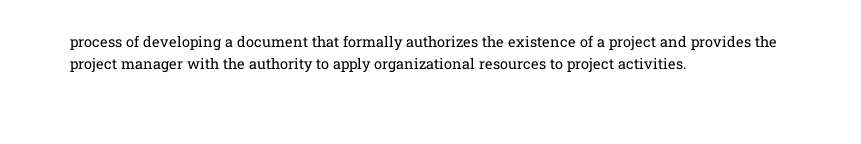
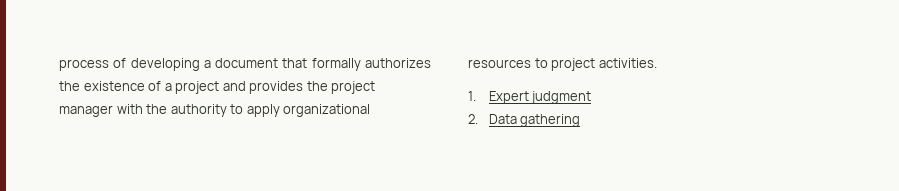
(686, 63) none -> [468,91,592,104] [468,114,581,127] // 1. Expert judgment // 2. Data gathering

